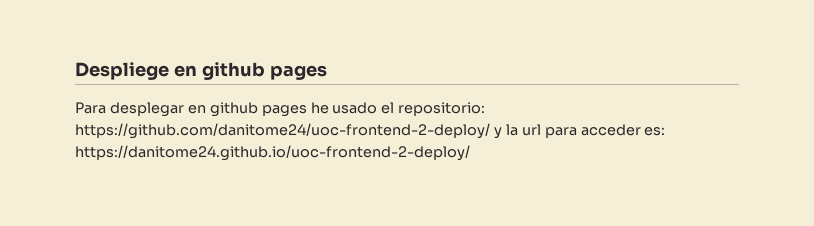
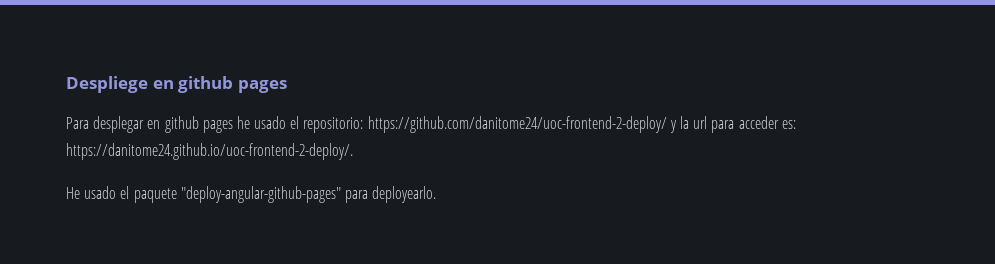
[75,145,470,161] https://danitome24.github.io/uoc-frontend-2-deploy/ -> [66,143,353,160] [66,186,437,203] https://danitome24.github.io/uoc-frontend-2-deploy/. // He usado el paquete "deploy-angular-github-pages" para deployearlo.

